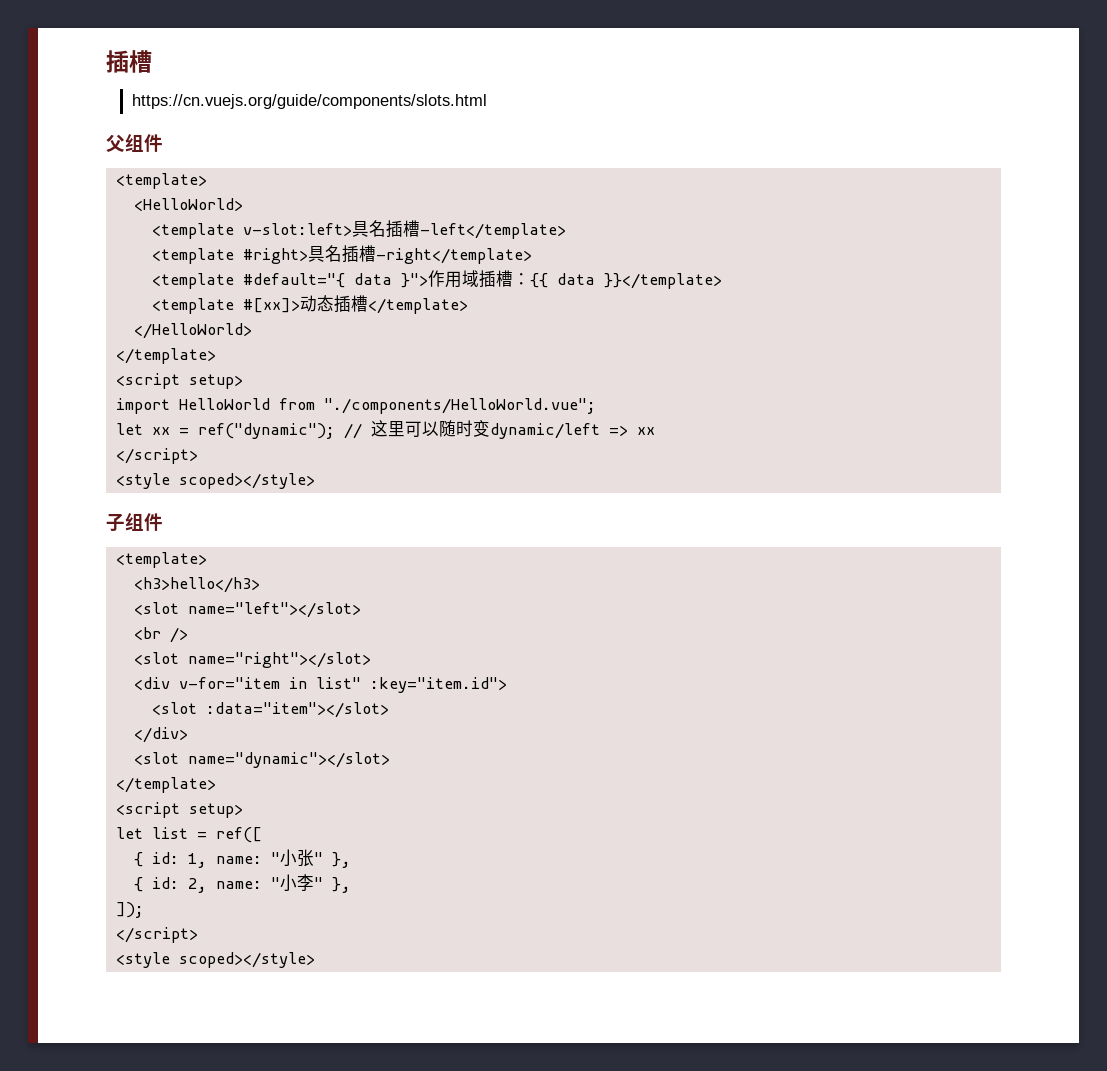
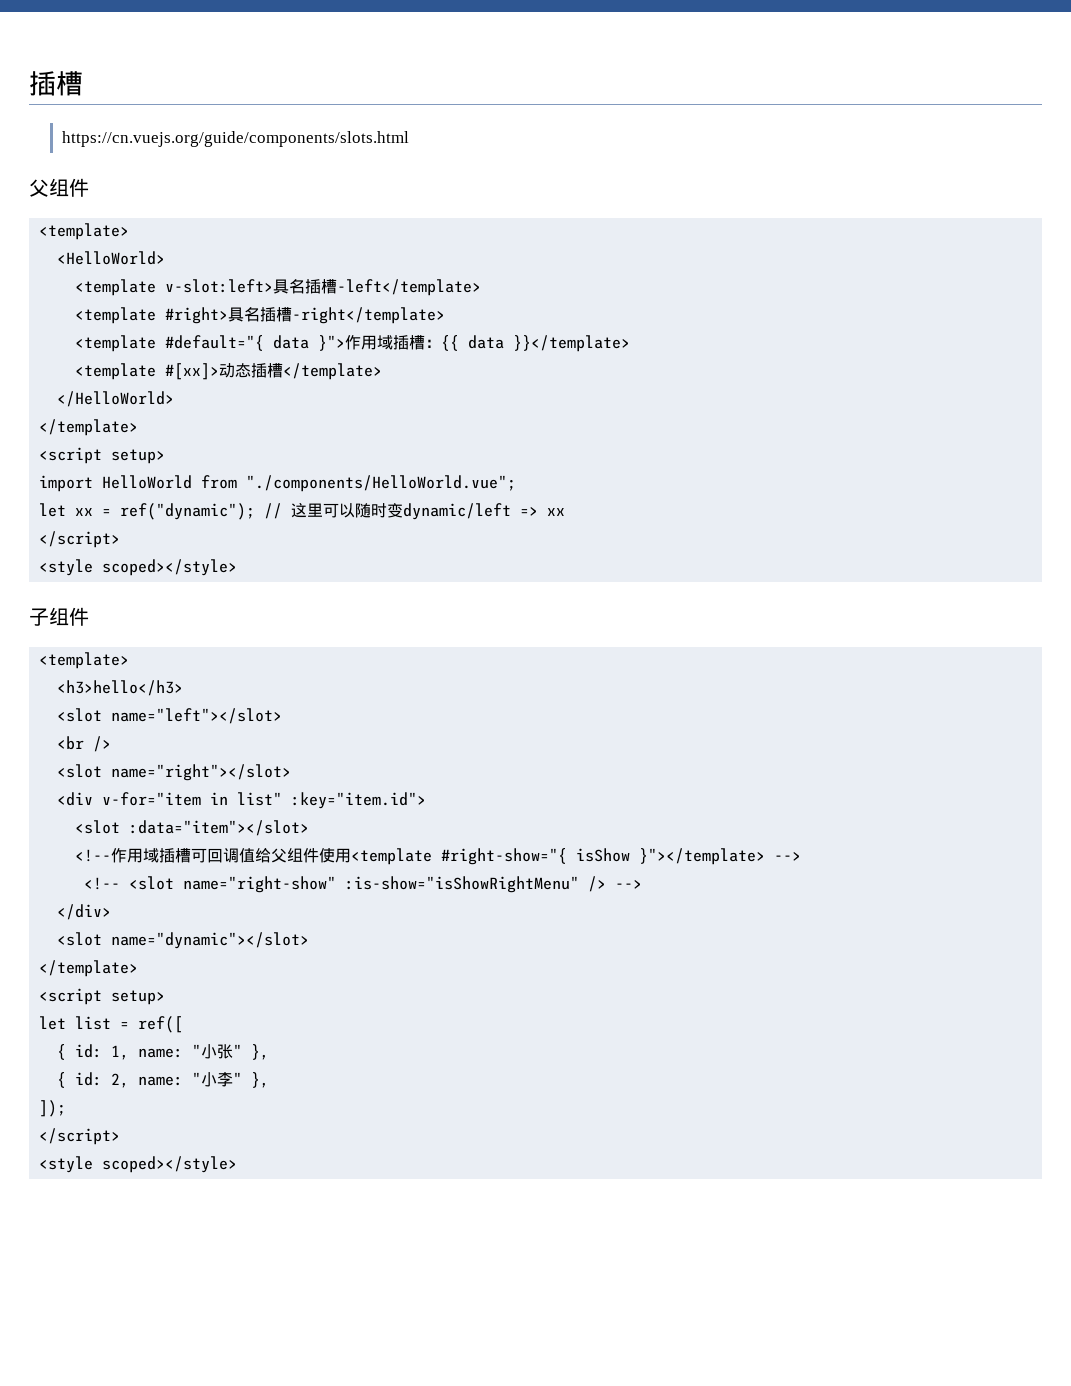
(389, 710) none -> [75,847,802,865] [84,876,643,893] // <!--作用域插槽可回调值给父组件使用<template #right-show="{ isShow }"></template> --> // <!-- <slot name="right-show" :is-show="isShowRightMenu" /> -->

